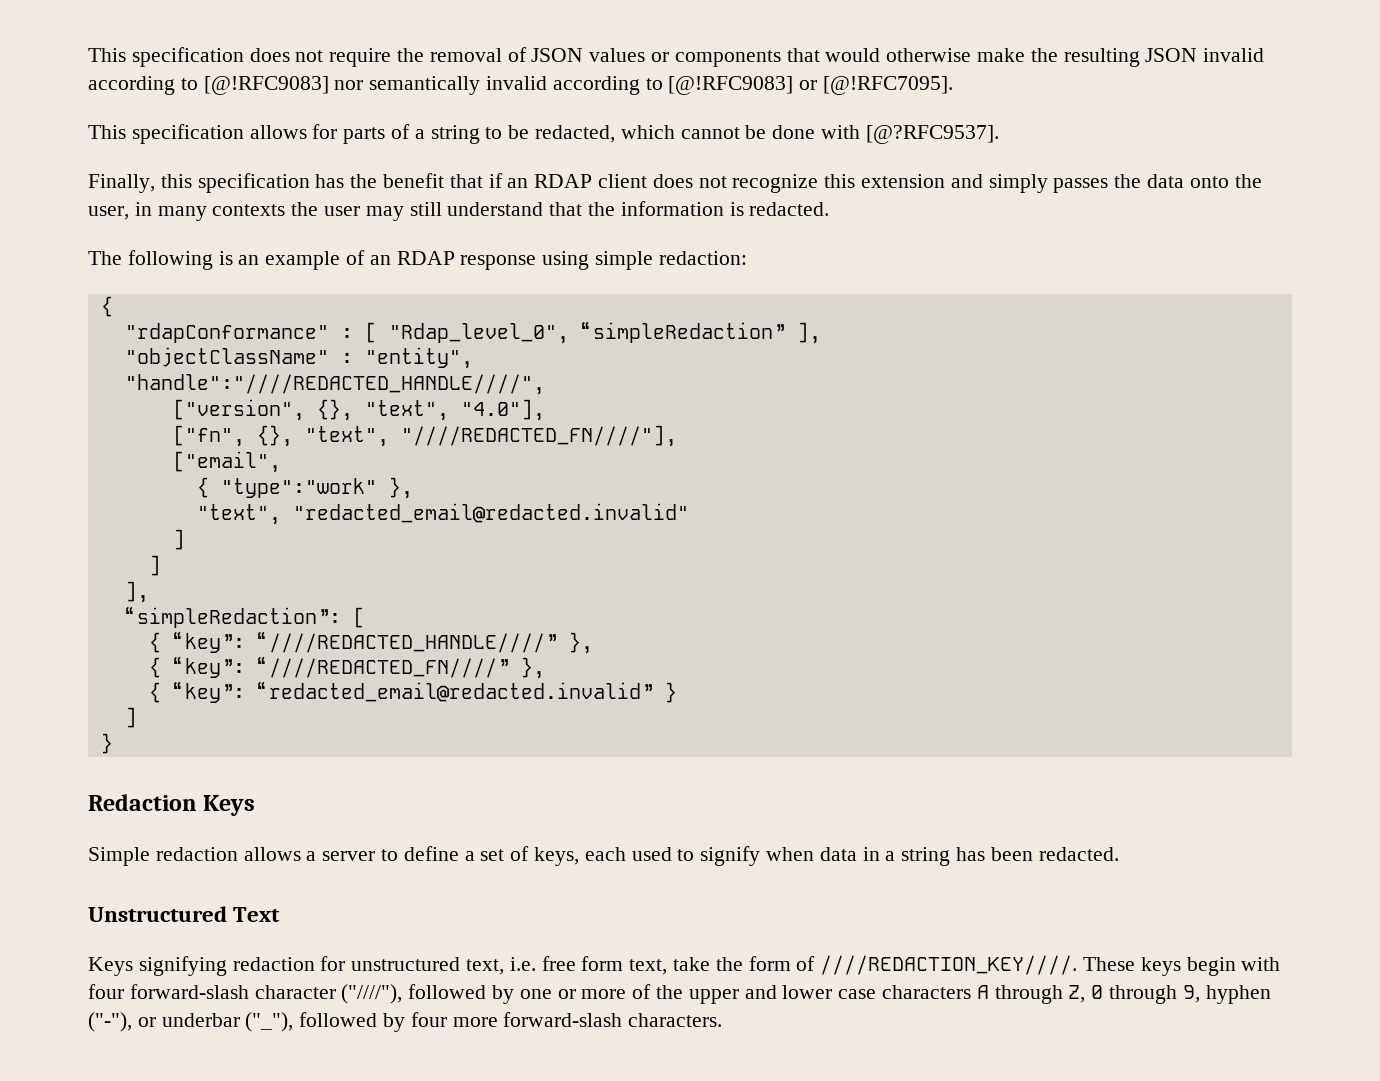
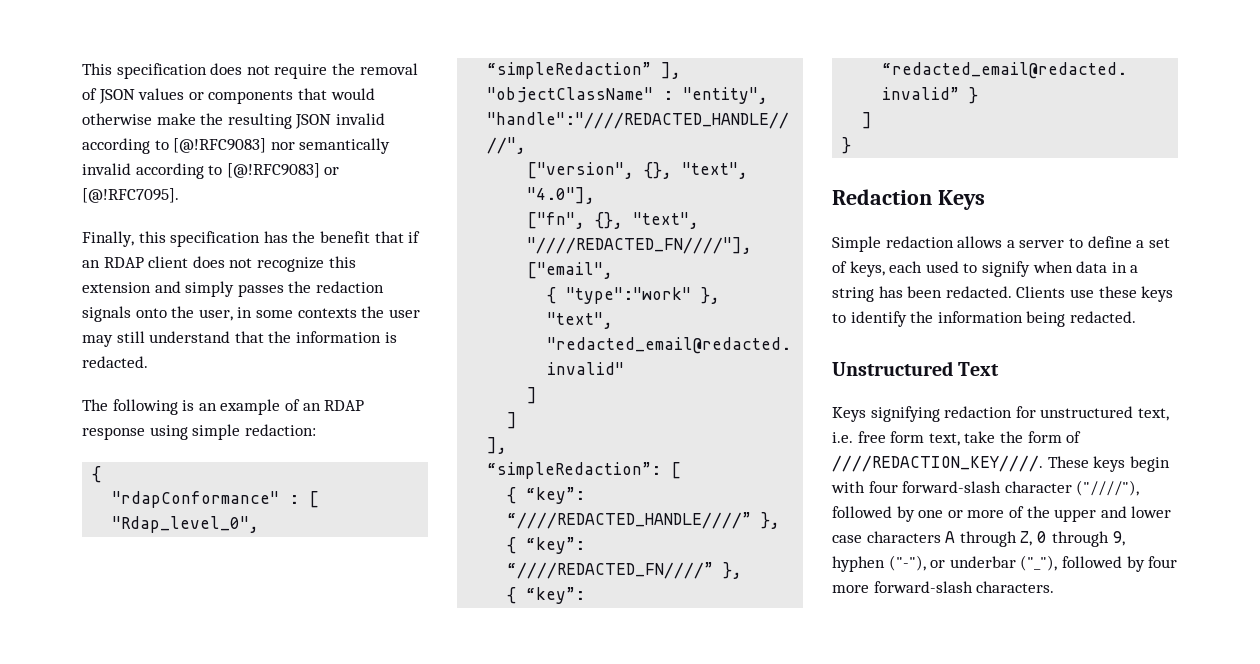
[88,124,999,144] // This specification allows for parts of a string to be redacted, which cannot be done with [@?RFC9537]. -> (179, 195) none
[1147,174,1185,188] data -> [315,281,384,293] [82,306,131,322] redaction signals
[157,206,207,221] many -> [255,310,293,318] some
(1119, 854) none -> [1016,286,1174,302] [832,311,1136,327] Clients use these keys to identify the information being redacted.

